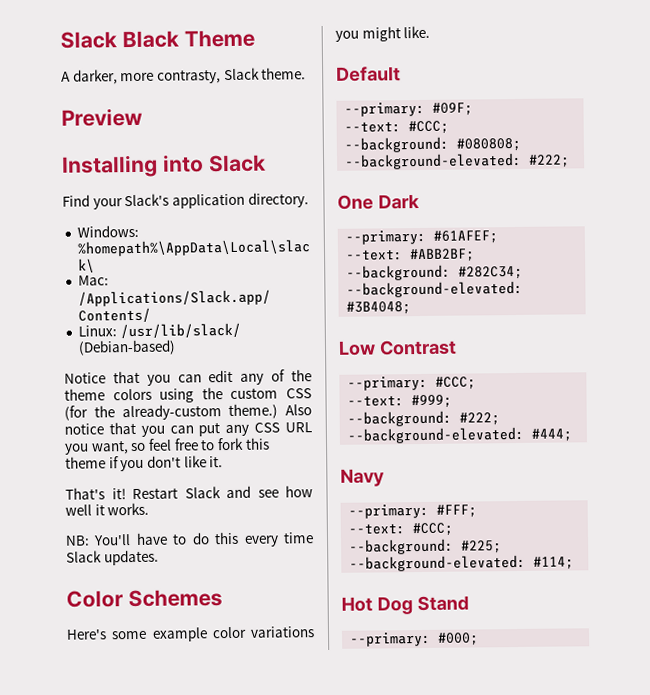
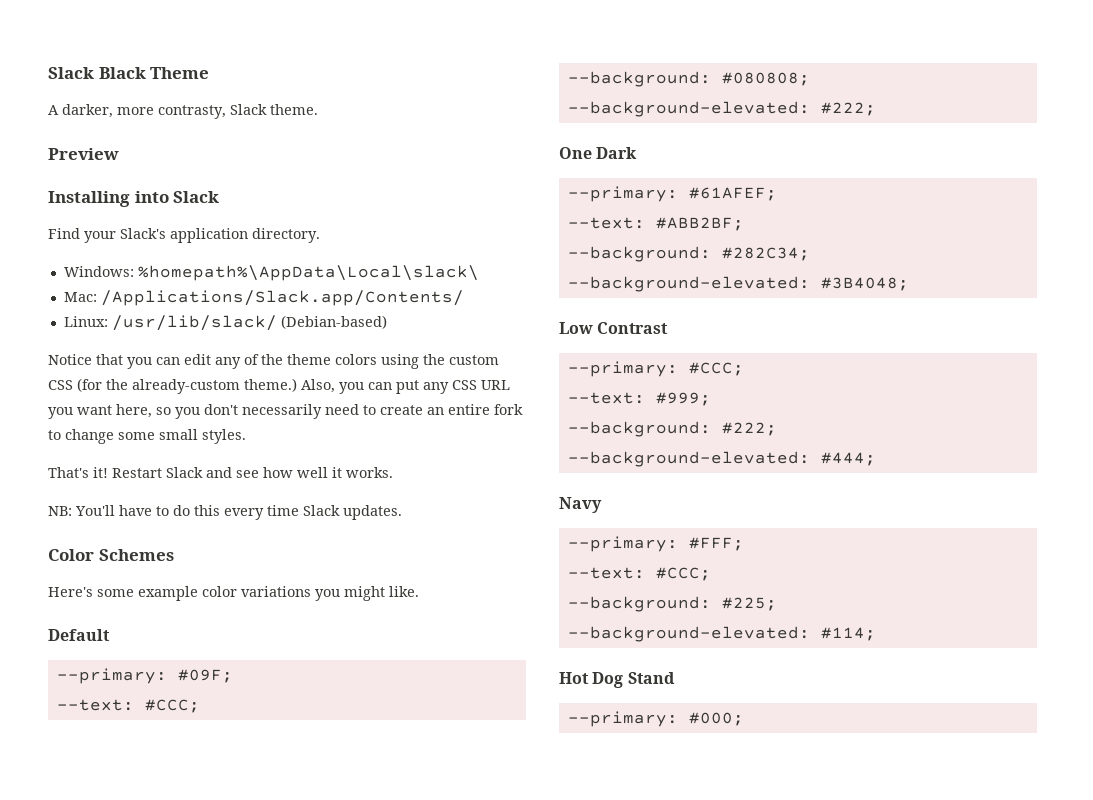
[285,404,312,416] [64,421,136,435] Also notice that -> [301,379,335,393] Also,
[90,437,270,455] [65,455,224,472] want, so feel free to fork this theme if you don't like it. -> [77,404,523,419] [48,429,246,444] want here, so you don't necessarily need to create an entire fork to change some small styles.

